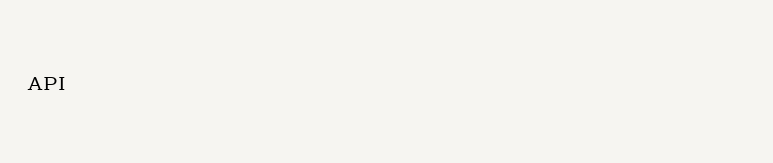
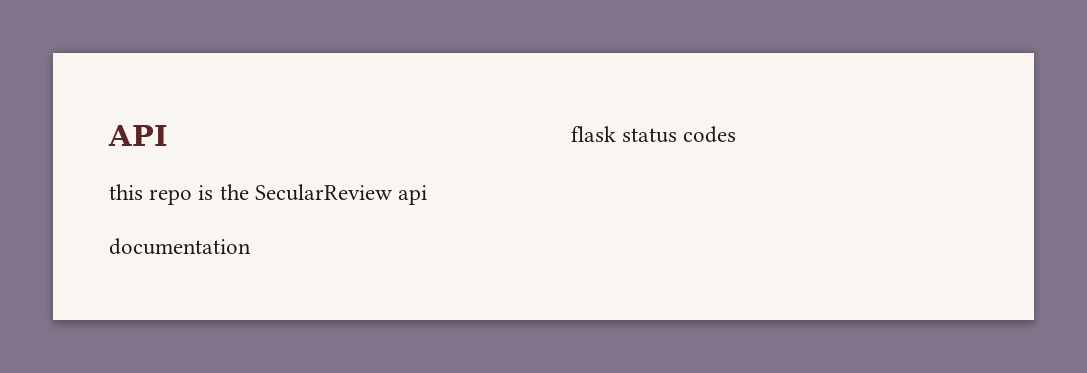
(66, 83) none -> [109,184,428,205] [109,238,251,255] [571,126,737,143] // this repo is the SecularReview api // documentation // flask status codes

